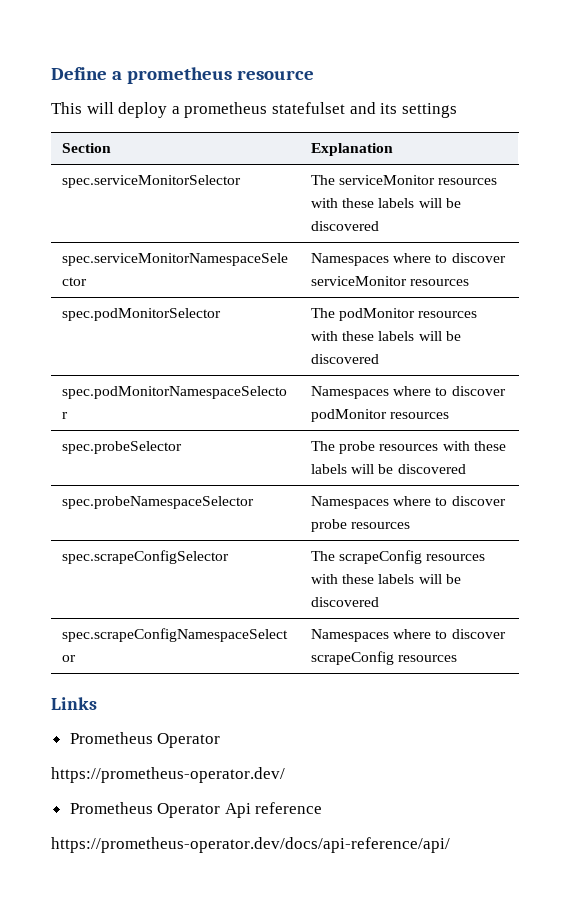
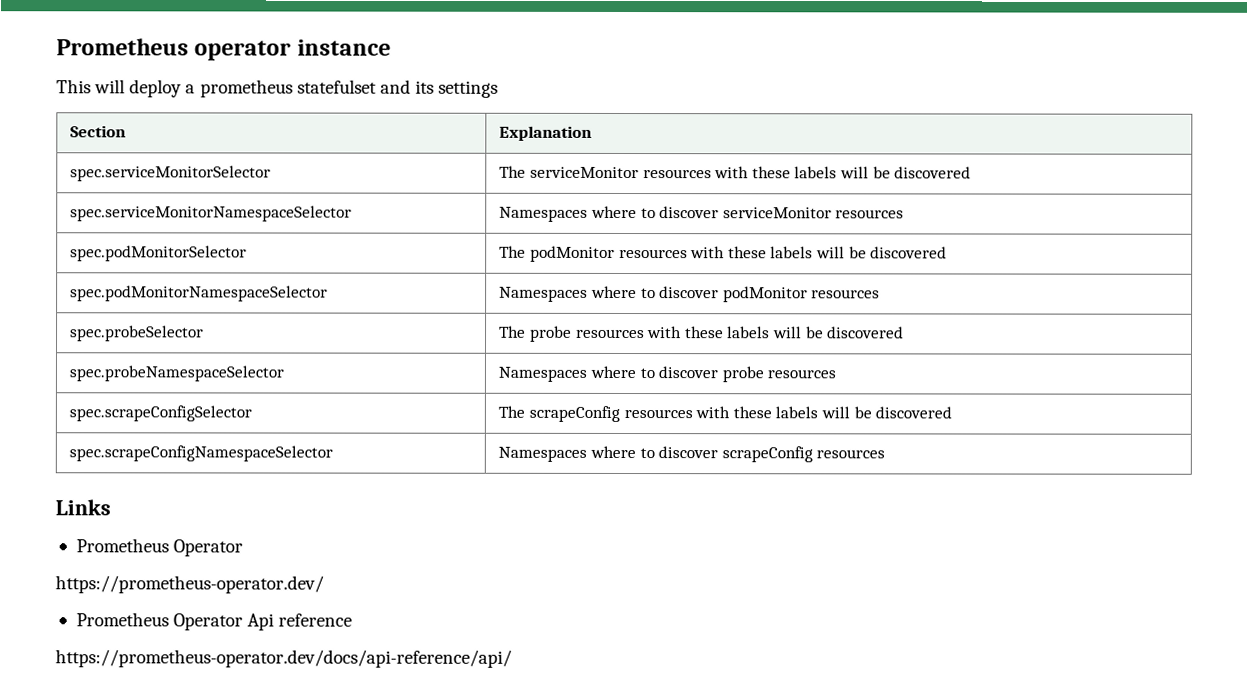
[51,67,315,84] Define a prometheus resource -> [56,38,391,61] Prometheus operator instance

